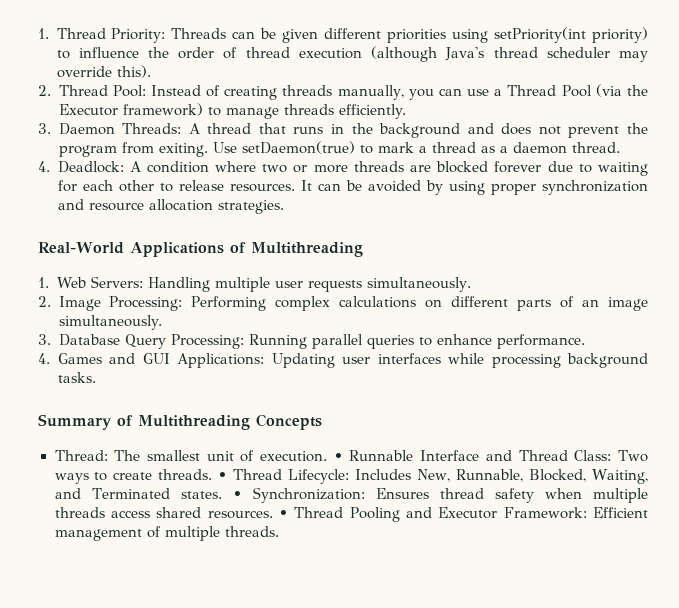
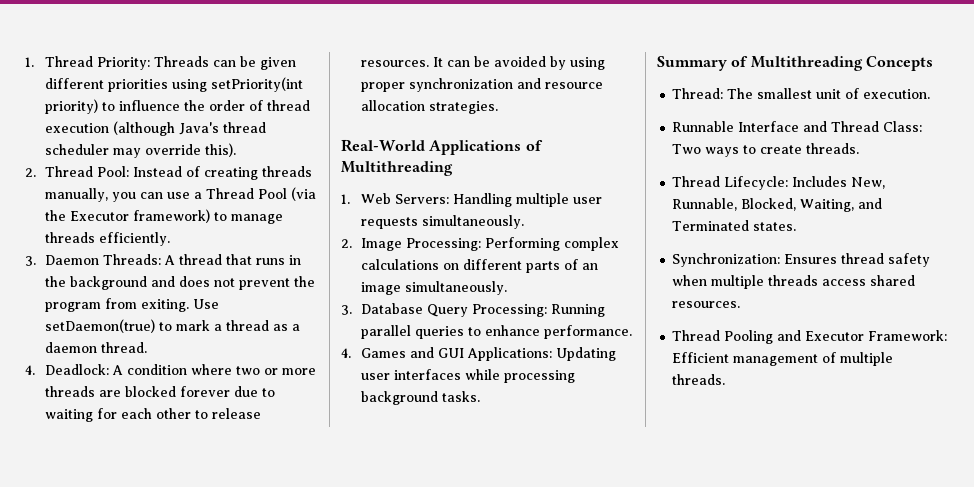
[333,453,343,461] • -> (931, 94) //
[218,472,228,480] • -> (860, 148) //
[232,491,242,499] • -> (797, 226) //
[278,510,288,518] • -> (741, 304) //

